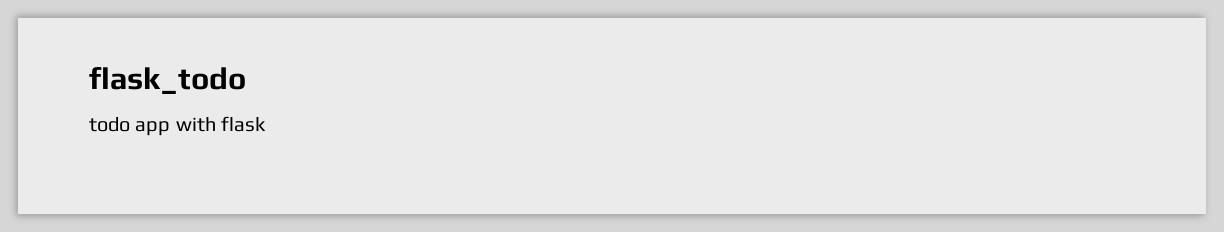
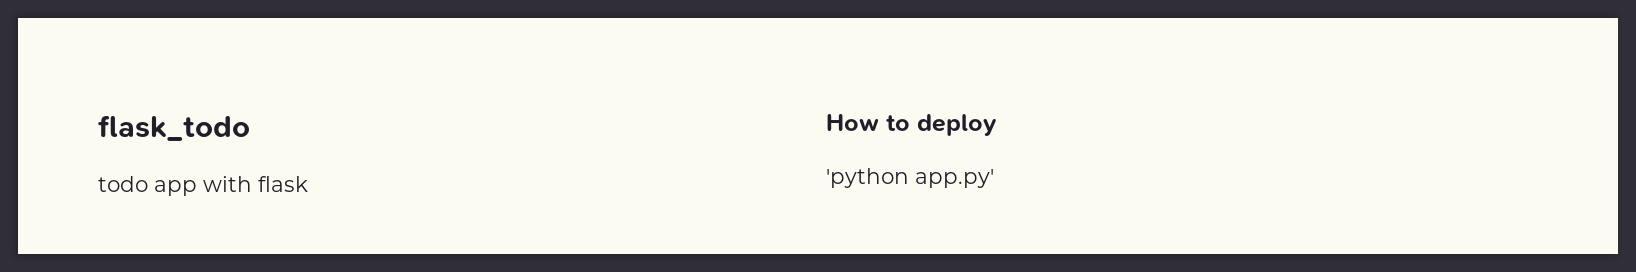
(267, 124) none -> [826,114,997,136] [826,168,994,188] // How to deploy // 'python app.py'

